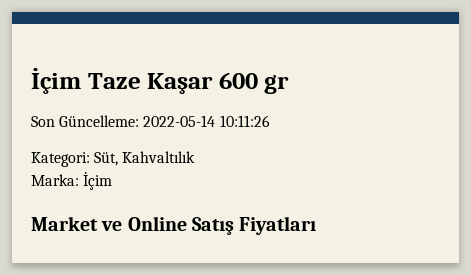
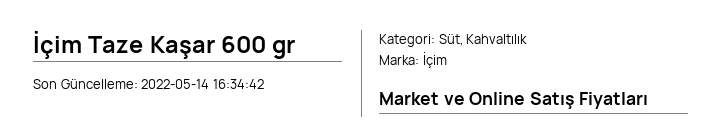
[219,115,270,127] 10:11:26 -> [212,79,264,89] 16:34:42

